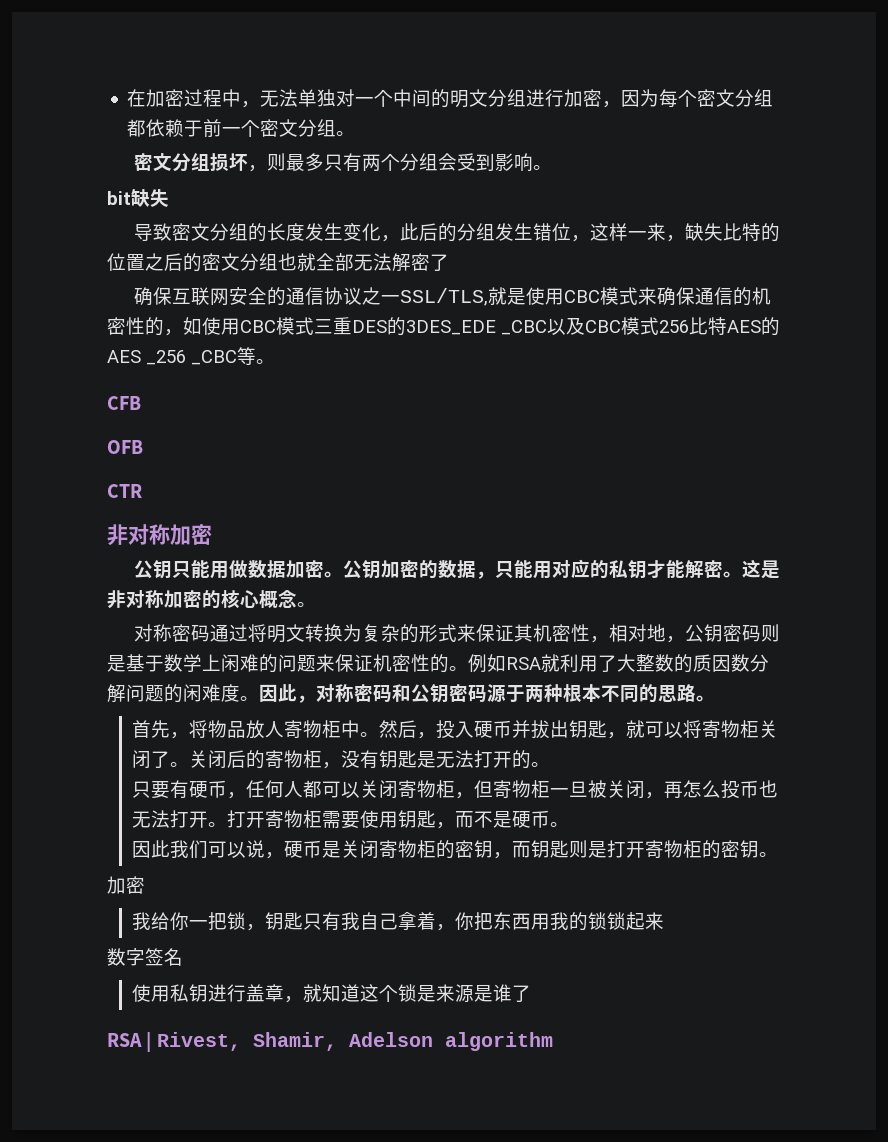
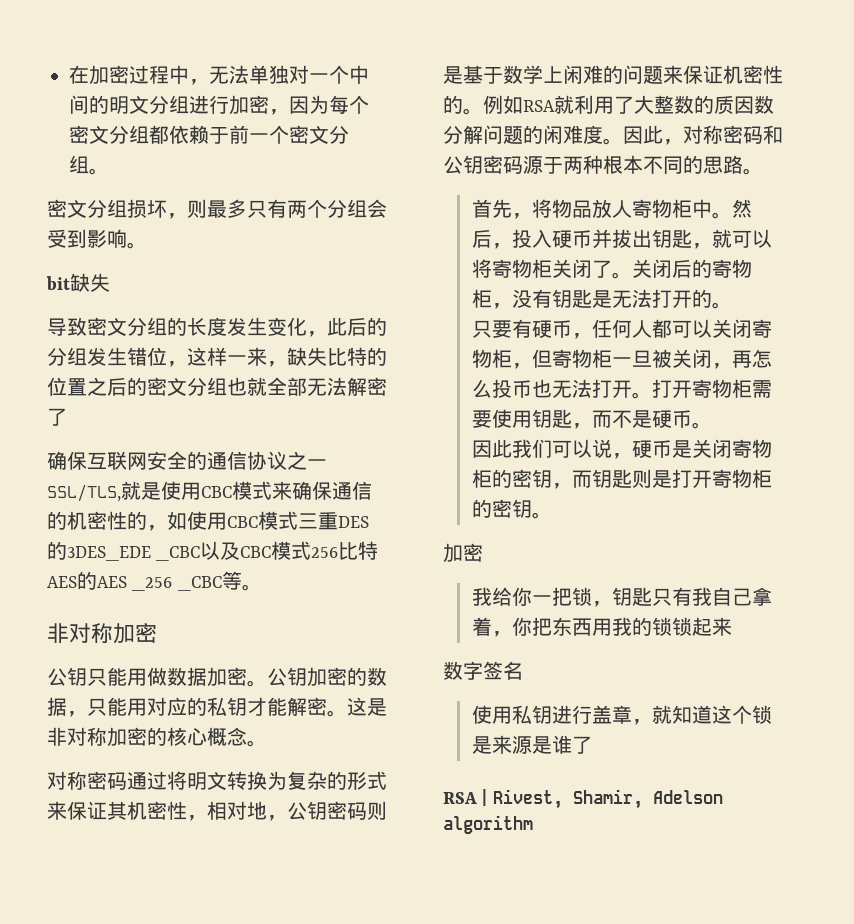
[107,396,141,410] [107,440,143,454] [107,484,142,498] // CFB // OFB // CTR -> (262, 587) none

